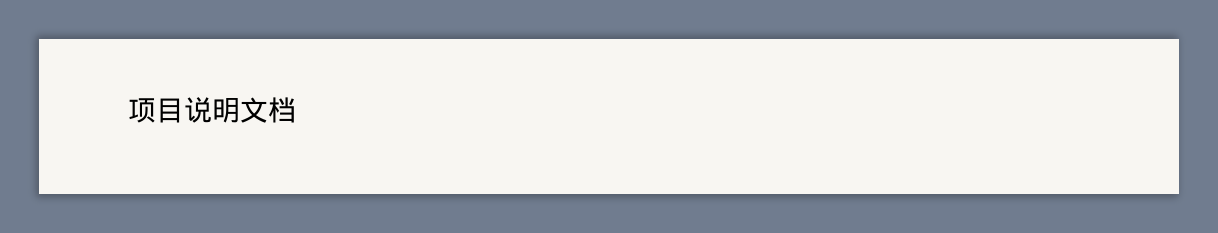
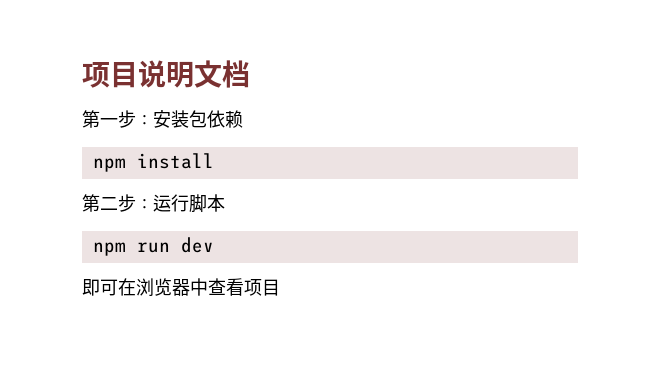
(296, 110) none -> [82,110,243,128] [92,153,214,172] [82,194,225,213] [92,237,214,256] [82,278,280,296] // 第一步：安装包依赖 // npm install // 第二步：运行脚本 // npm run dev // 即可在浏览器中查看项目

